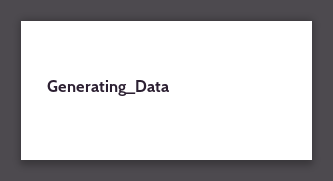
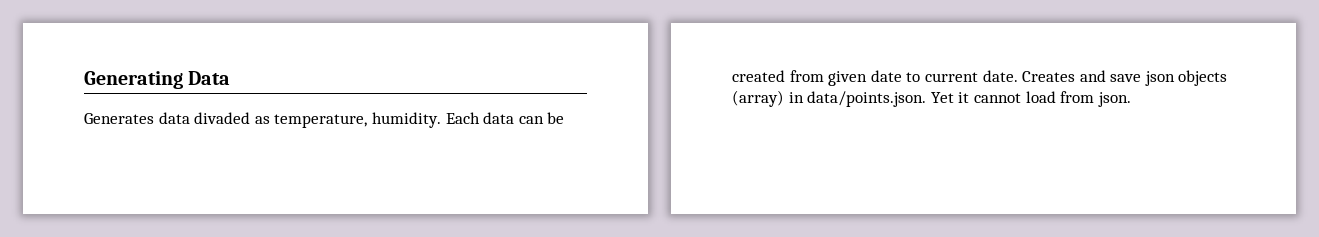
[47,80,170,96] Generating_Data -> [84,71,231,89] [84,112,565,128] [732,70,1228,86] [732,90,1131,107] Generating Data // Generates data divaded as temperature, humidity. Each data can be created from given date to current date. Creates and save json objects (array) in data/points.json. Yet it cannot load from json.

